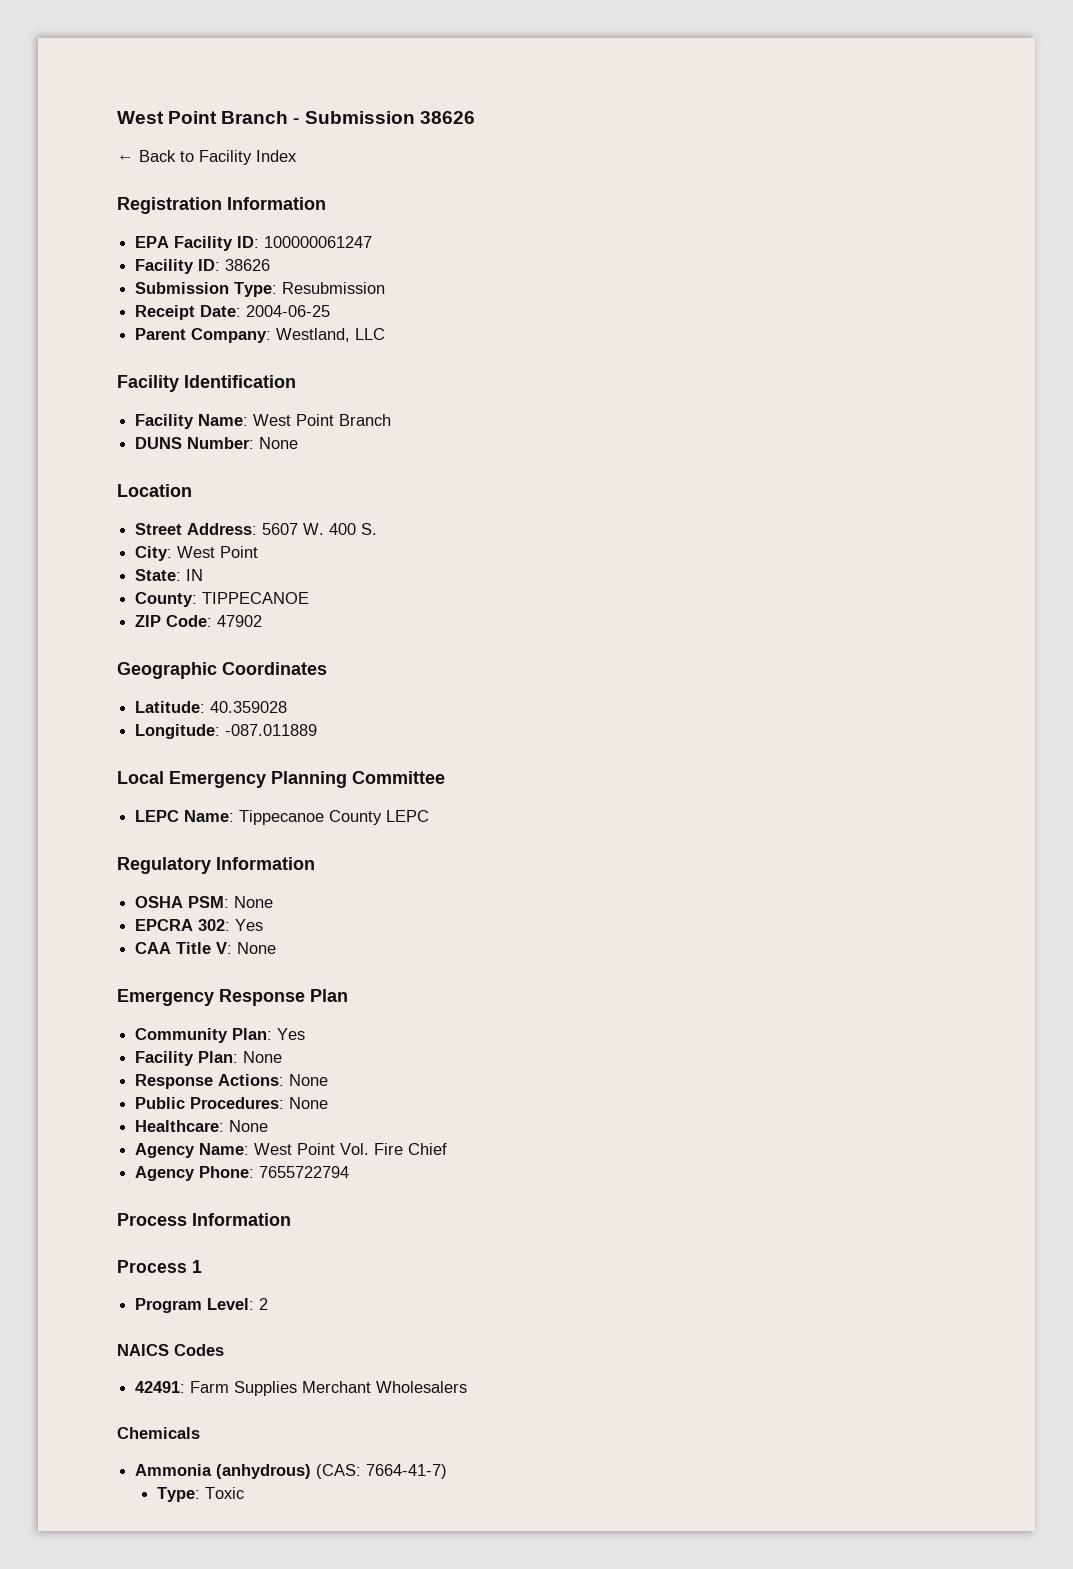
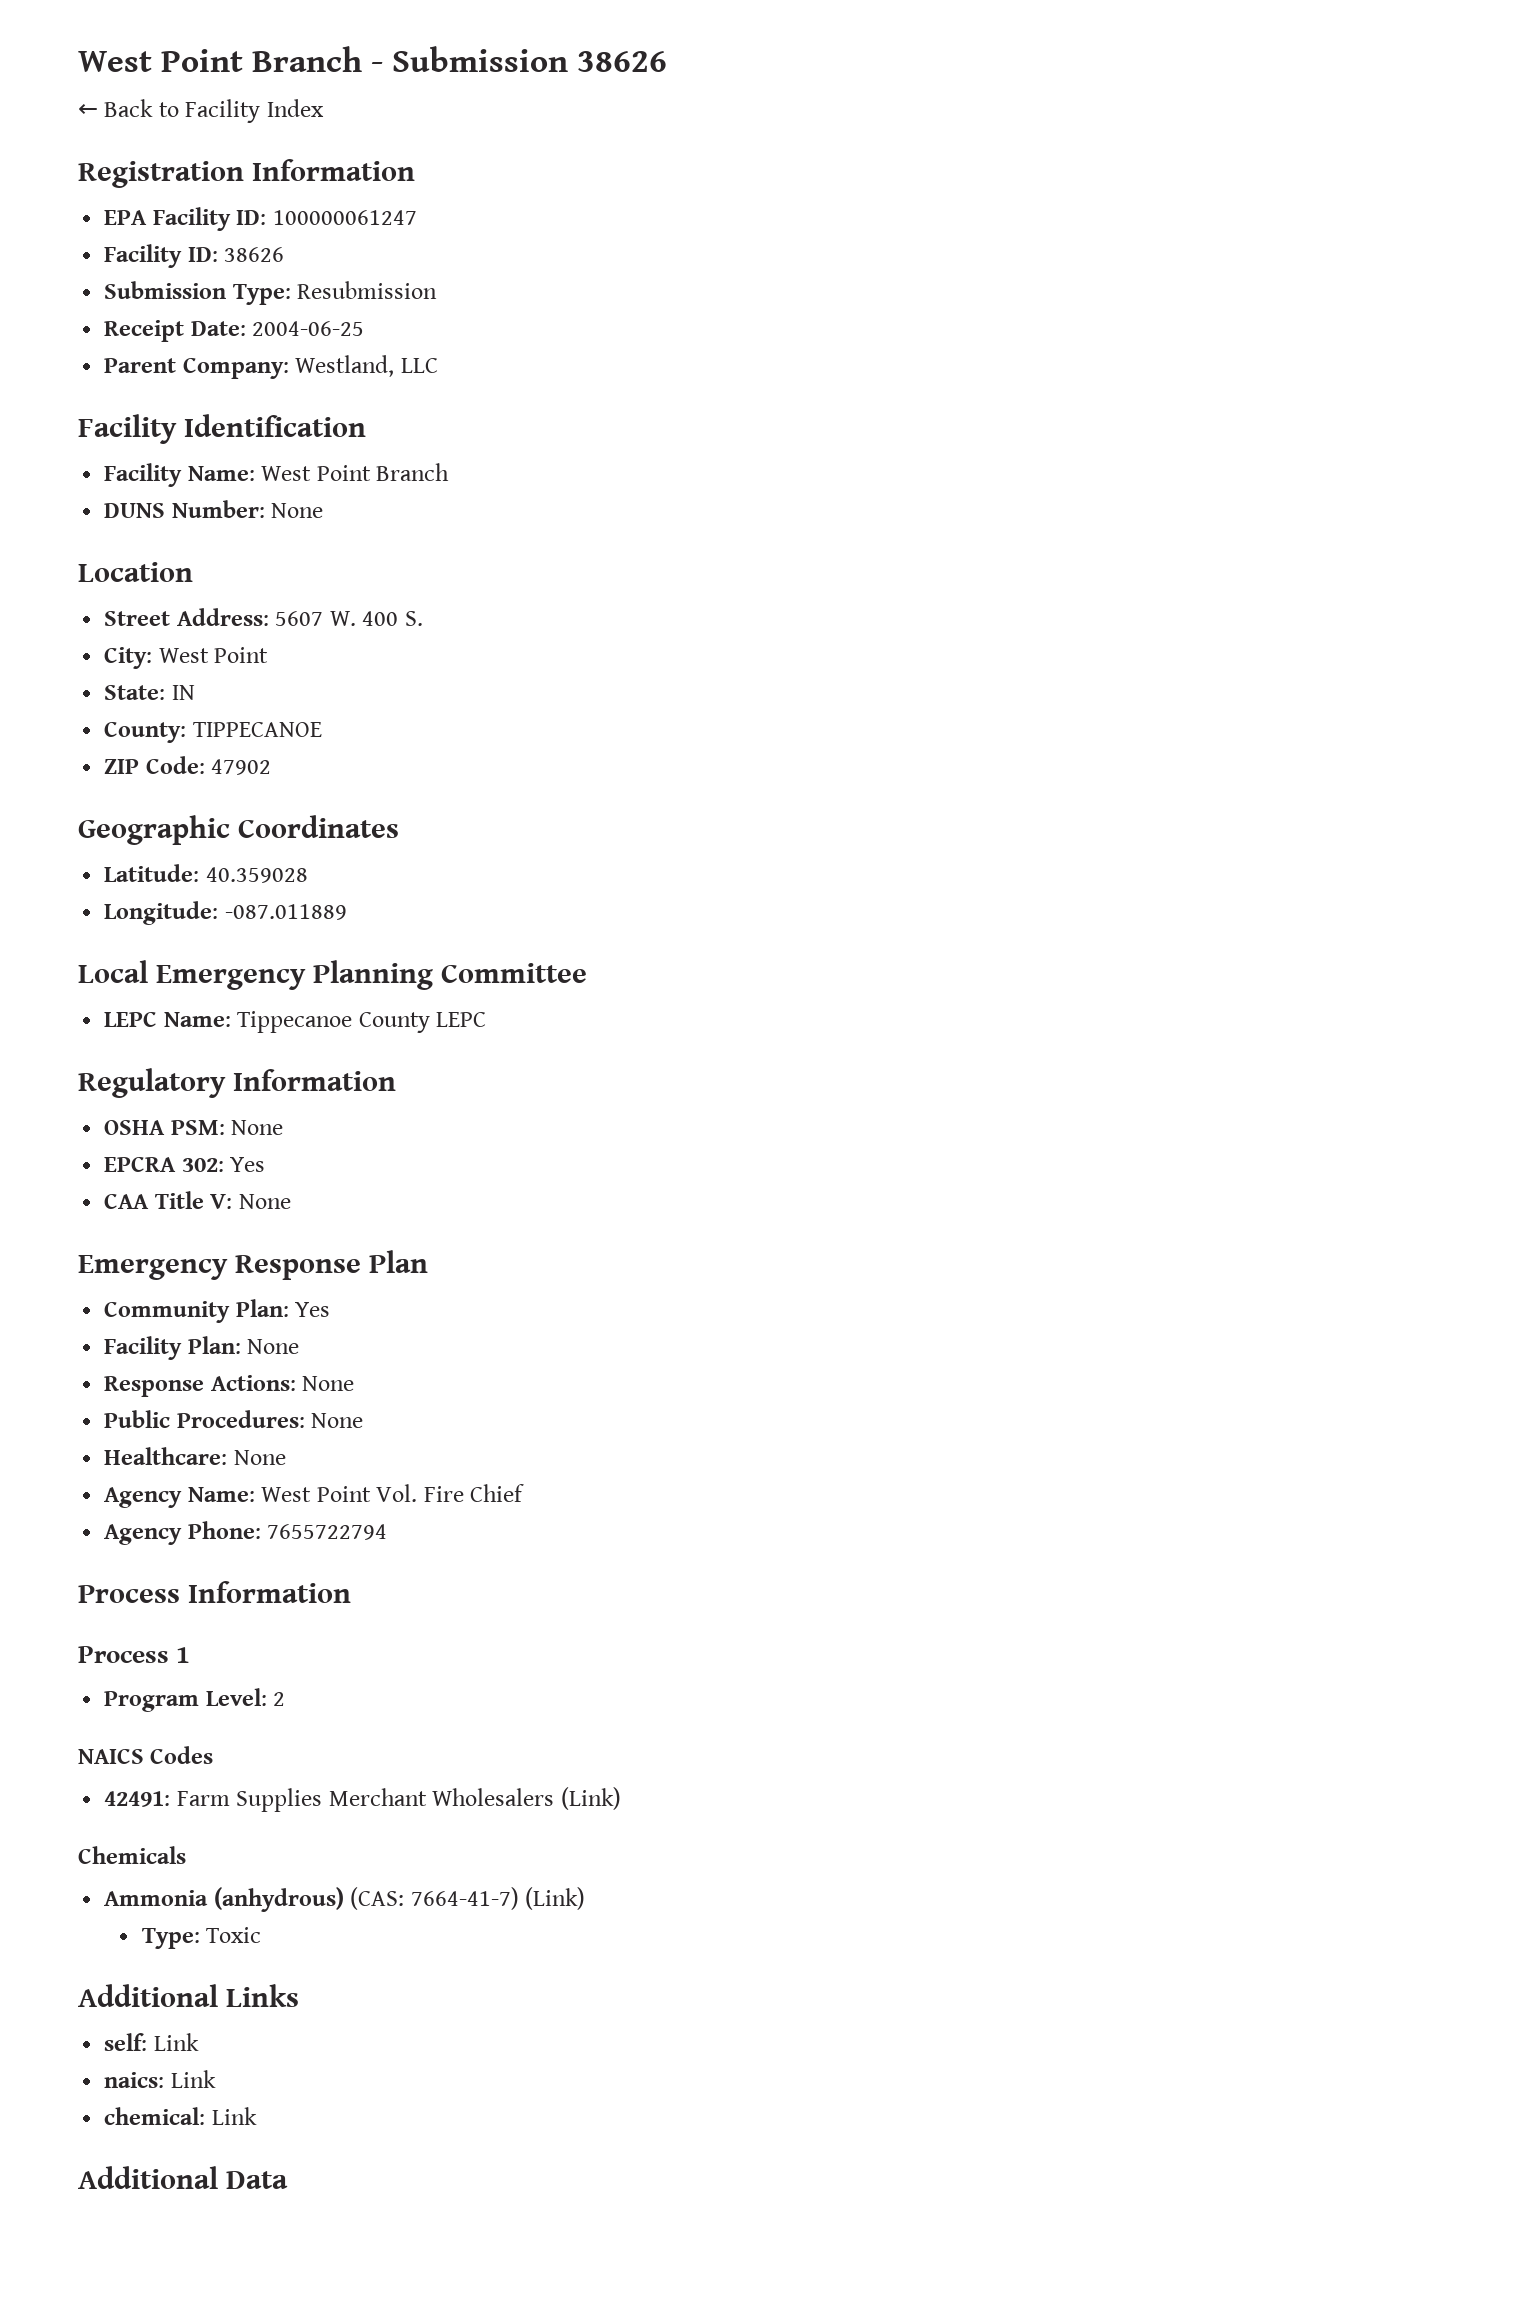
(468, 1387) none -> [560,1787,621,1810] (Link)
(448, 1471) none -> [525,1887,586,1910] (Link)
(244, 1493) none -> [78,1984,300,2007] [104,2033,199,2051] [104,2070,216,2088] [104,2107,257,2125] [78,2166,289,2189] // Additional Links // self: Link // naics: Link // chemical: Link // Additional Data

